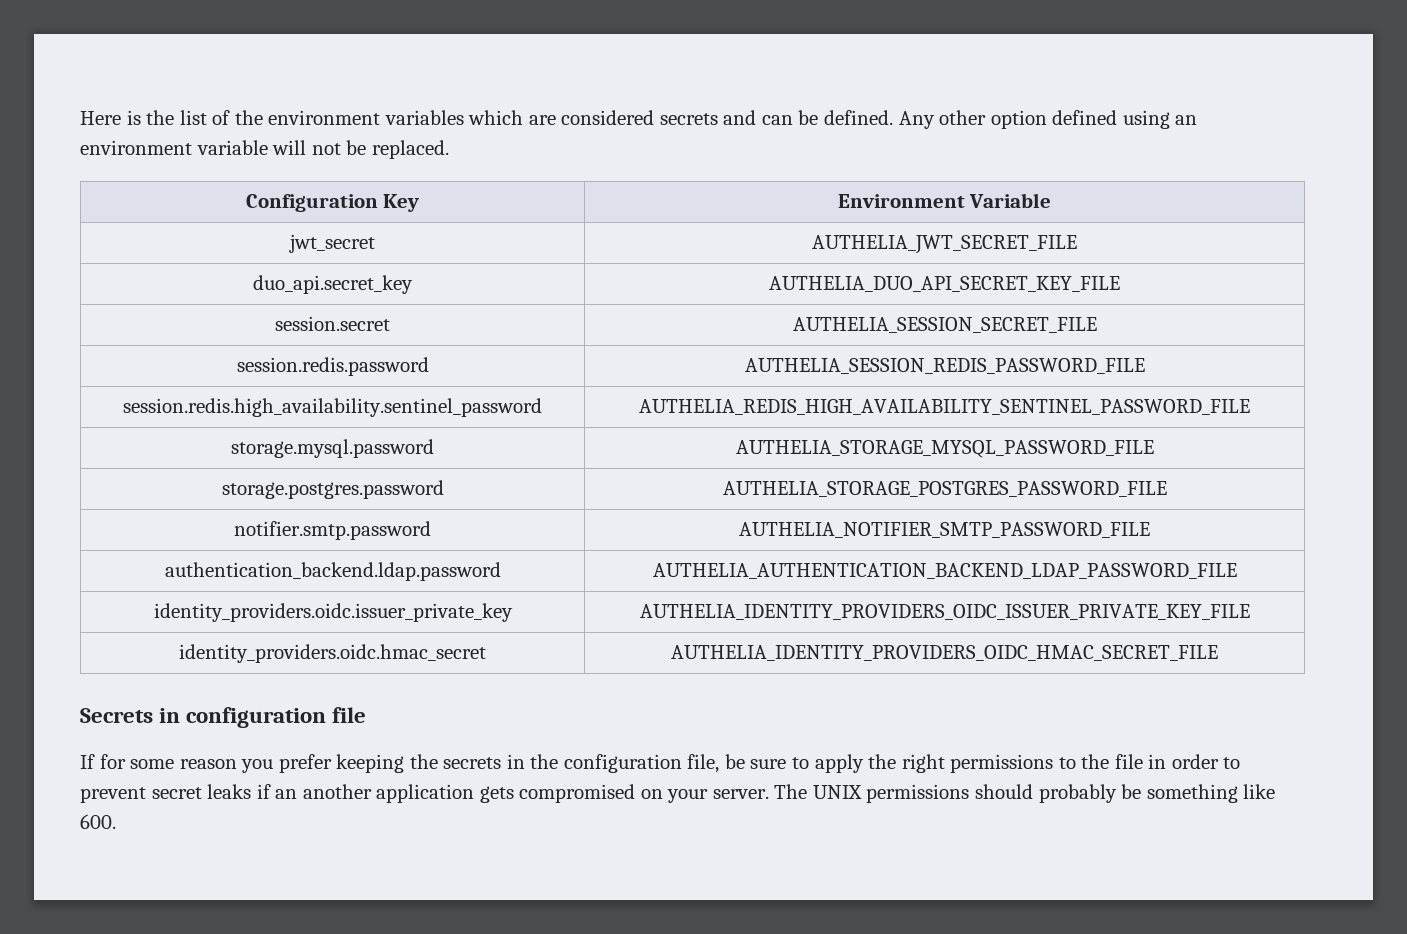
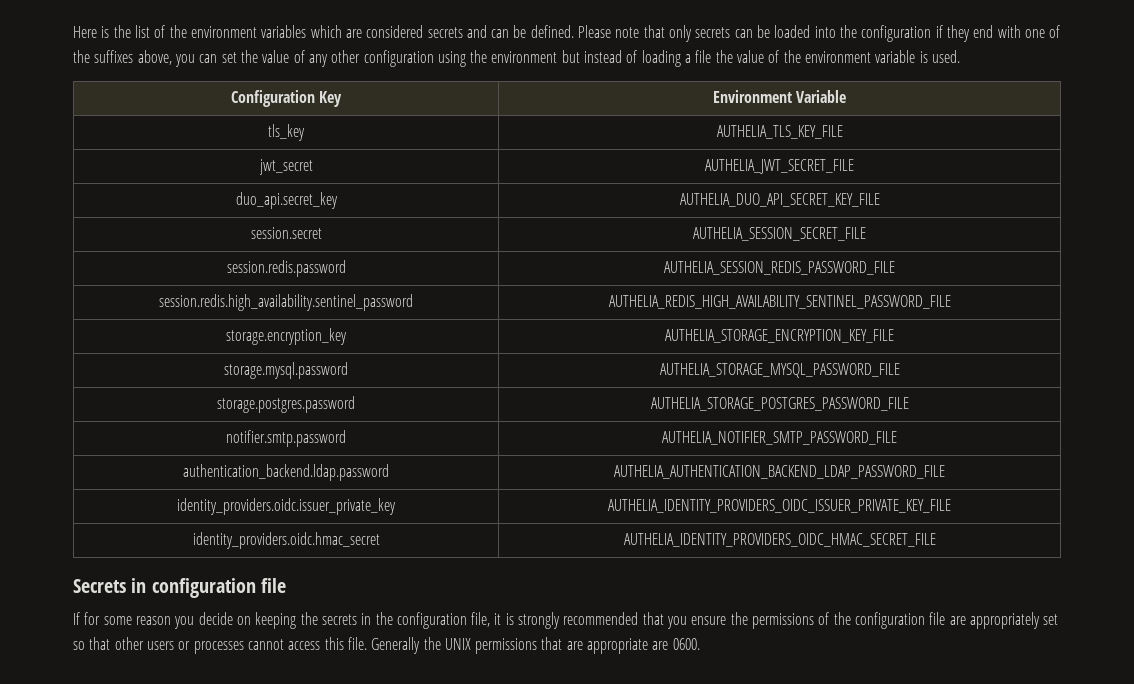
[898,110,1198,129] [80,140,449,159] Any other option defined using an environment variable will not be replaced. -> [578,25,1061,42] [73,50,960,67] Please note that only secrets can be loaded into the configuration if they end with one of the suffixes above, you can set the value of any other configuration using the environment but instead of loading a file the value of the environment variable is used.
(1052, 200) none -> [268,124,305,141] [716,125,843,139] // tls_key | AUTHELIA_TLS_KEY_FILE
(1250, 407) none -> [226,328,347,345] [665,329,894,343] // storage.encryption_key | AUTHELIA_STORAGE_ENCRYPTION_KEY_FILE
[278,754,332,773] prefer -> [198,612,251,625] decide on
[724,754,1241,773] [80,784,1276,803] [80,814,116,829] be sure to apply the right permissions to the file in order to prevent secret leaks if an another application gets compromised on your server. The UNIX permissions should probably be something like 600. -> [494,612,1059,629] [73,637,700,654] it is strongly recommended that you ensure the permissions of the configuration file are appropriately set so that other users or processes cannot access this file. Generally the UNIX permissions that are appropriate are 0600.

